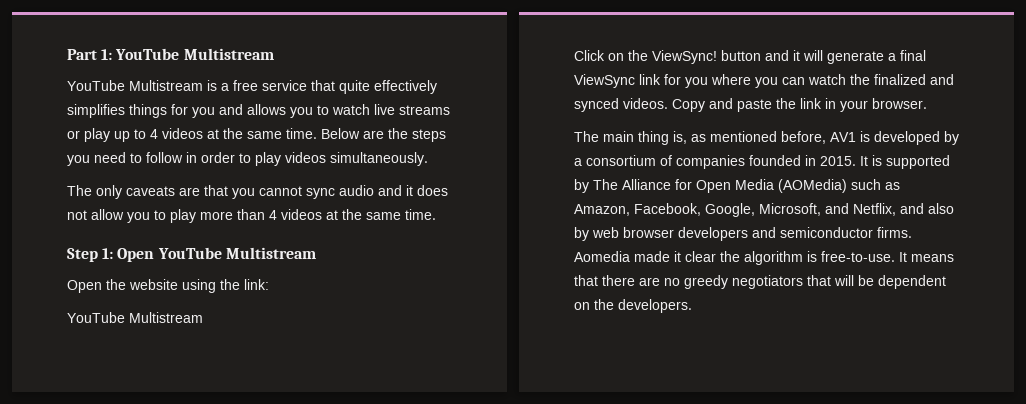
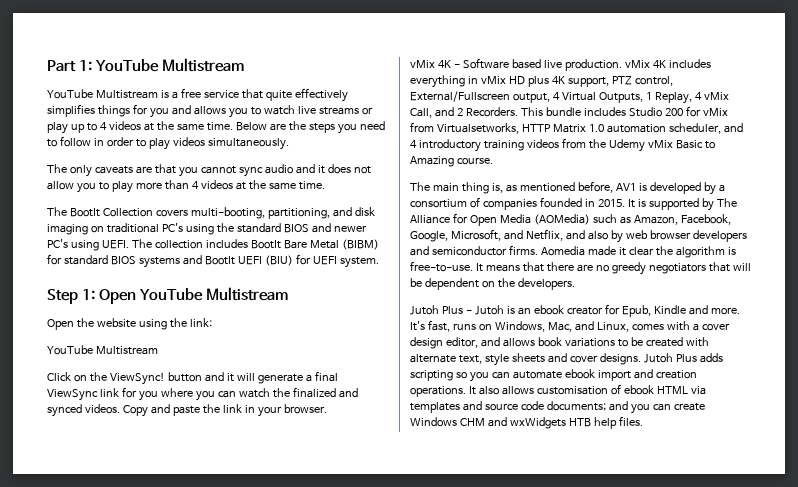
(436, 214) none -> [47,207,375,219] [47,223,367,235] [47,239,379,251] [47,254,379,268] // The BootIt Collection covers multi-booting, partitioning, and disk imaging on traditional PC's using the standard BIOS and newer PC's using UEFI. The collection includes BootIt Bare Metal (BIBM) for standard BIOS systems and BootIt UEFI (BIU) for UEFI system.
(927, 103) none -> [410,58,711,71] [410,75,673,88] [410,91,729,104] [410,106,728,118] [410,122,743,134] [410,138,715,152] [410,156,493,167] // vMix 4K - Software based live production. vMix 4K includes everything in vMix HD plus 4K support, PTZ control, External/Fullscreen output, 4 Virtual Outputs, 1 Replay, 4 vMix Call, and 2 Recorders. This bundle includes Studio 200 for vMix from Virtualsetworks, HTTP Matrix 1.0 automation scheduler, and 4 introductory training videos from the Udemy vMix Basic to Amazing course.
(692, 306) none -> [410,304,740,317] [410,320,730,332] [410,337,709,349] [410,353,723,366] [410,369,697,382] [410,384,706,397] [410,401,705,414] [410,416,643,429] // Jutoh Plus - Jutoh is an ebook creator for Epub, Kindle and more. It's fast, runs on Windows, Mac, and Linux, comes with a cover design editor, and allows book variations to be created with alternate text, style sheets and cover designs. Jutoh Plus adds scripting so you can automate ebook import and creation operations. It also allows customisation of ebook HTML via templates and source code documents; and you can create Windows CHM and wxWidgets HTB help files.

